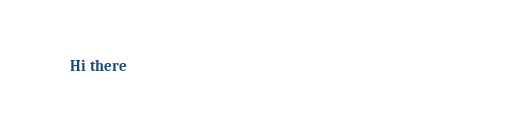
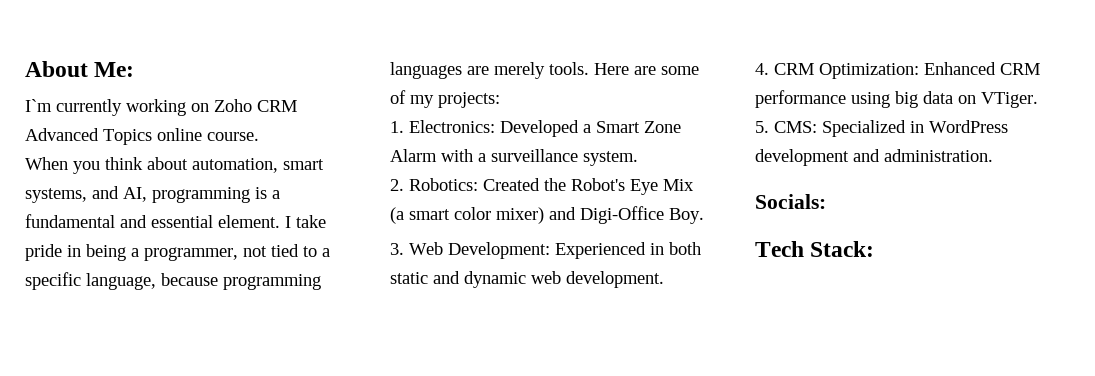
[70,59,128,71] Hi there -> [25,61,135,77] [25,99,297,116] [25,128,259,145] [25,157,324,174] [25,186,280,203] [25,214,326,228] [25,244,330,261] [25,272,321,290] [390,62,699,79] [390,90,500,108] [390,120,681,137] [390,149,638,166] [390,178,694,195] [390,206,704,224] [390,242,701,259] [390,271,664,288] [755,62,1040,79] [755,90,1038,108] [755,120,1008,137] [755,149,993,166] [755,194,826,209] [755,241,875,257] About Me: // I`m currently working on Zoho CRM Advanced Topics online course. // When you think about automation, smart systems, and AI, programming is a fundamental and essential element. I take pride in being a programmer, not tied to a specific language, because programming languages are merely tools. Here are some of my projects: // 1. Electronics: Developed a Smart Zone Alarm with a surveillance system. // 2. Robotics: Created the Robot's Eye Mix (a smart color mixer) and Digi-Office Boy. // 3. Web Development: Experienced in both static and dynamic web development. // 4. CRM Optimization: Enhanced CRM performance using big data on VTiger. // 5. CMS: Specialized in WordPress development and administration. // Socials: // Tech Stack:

